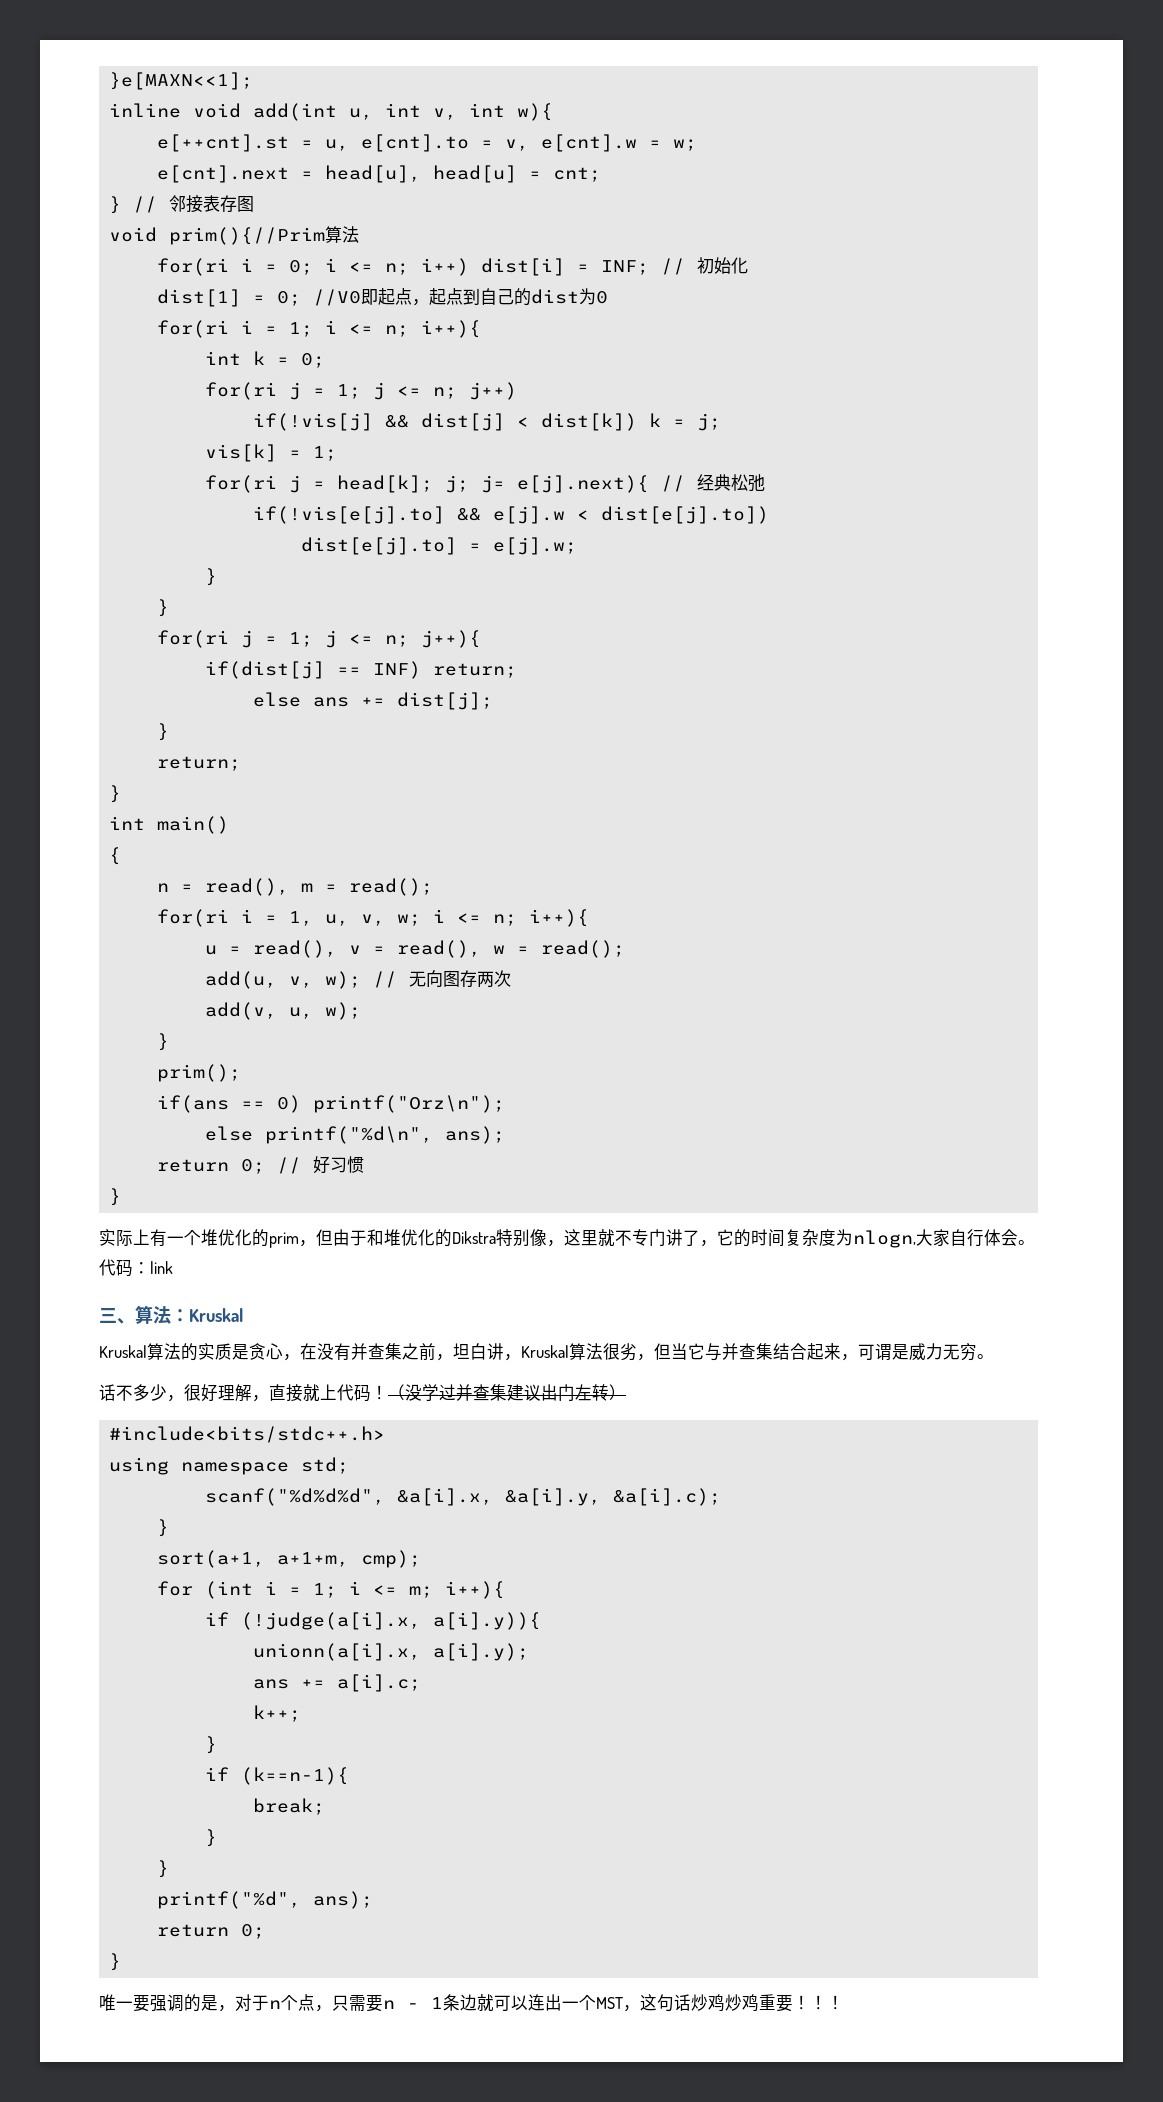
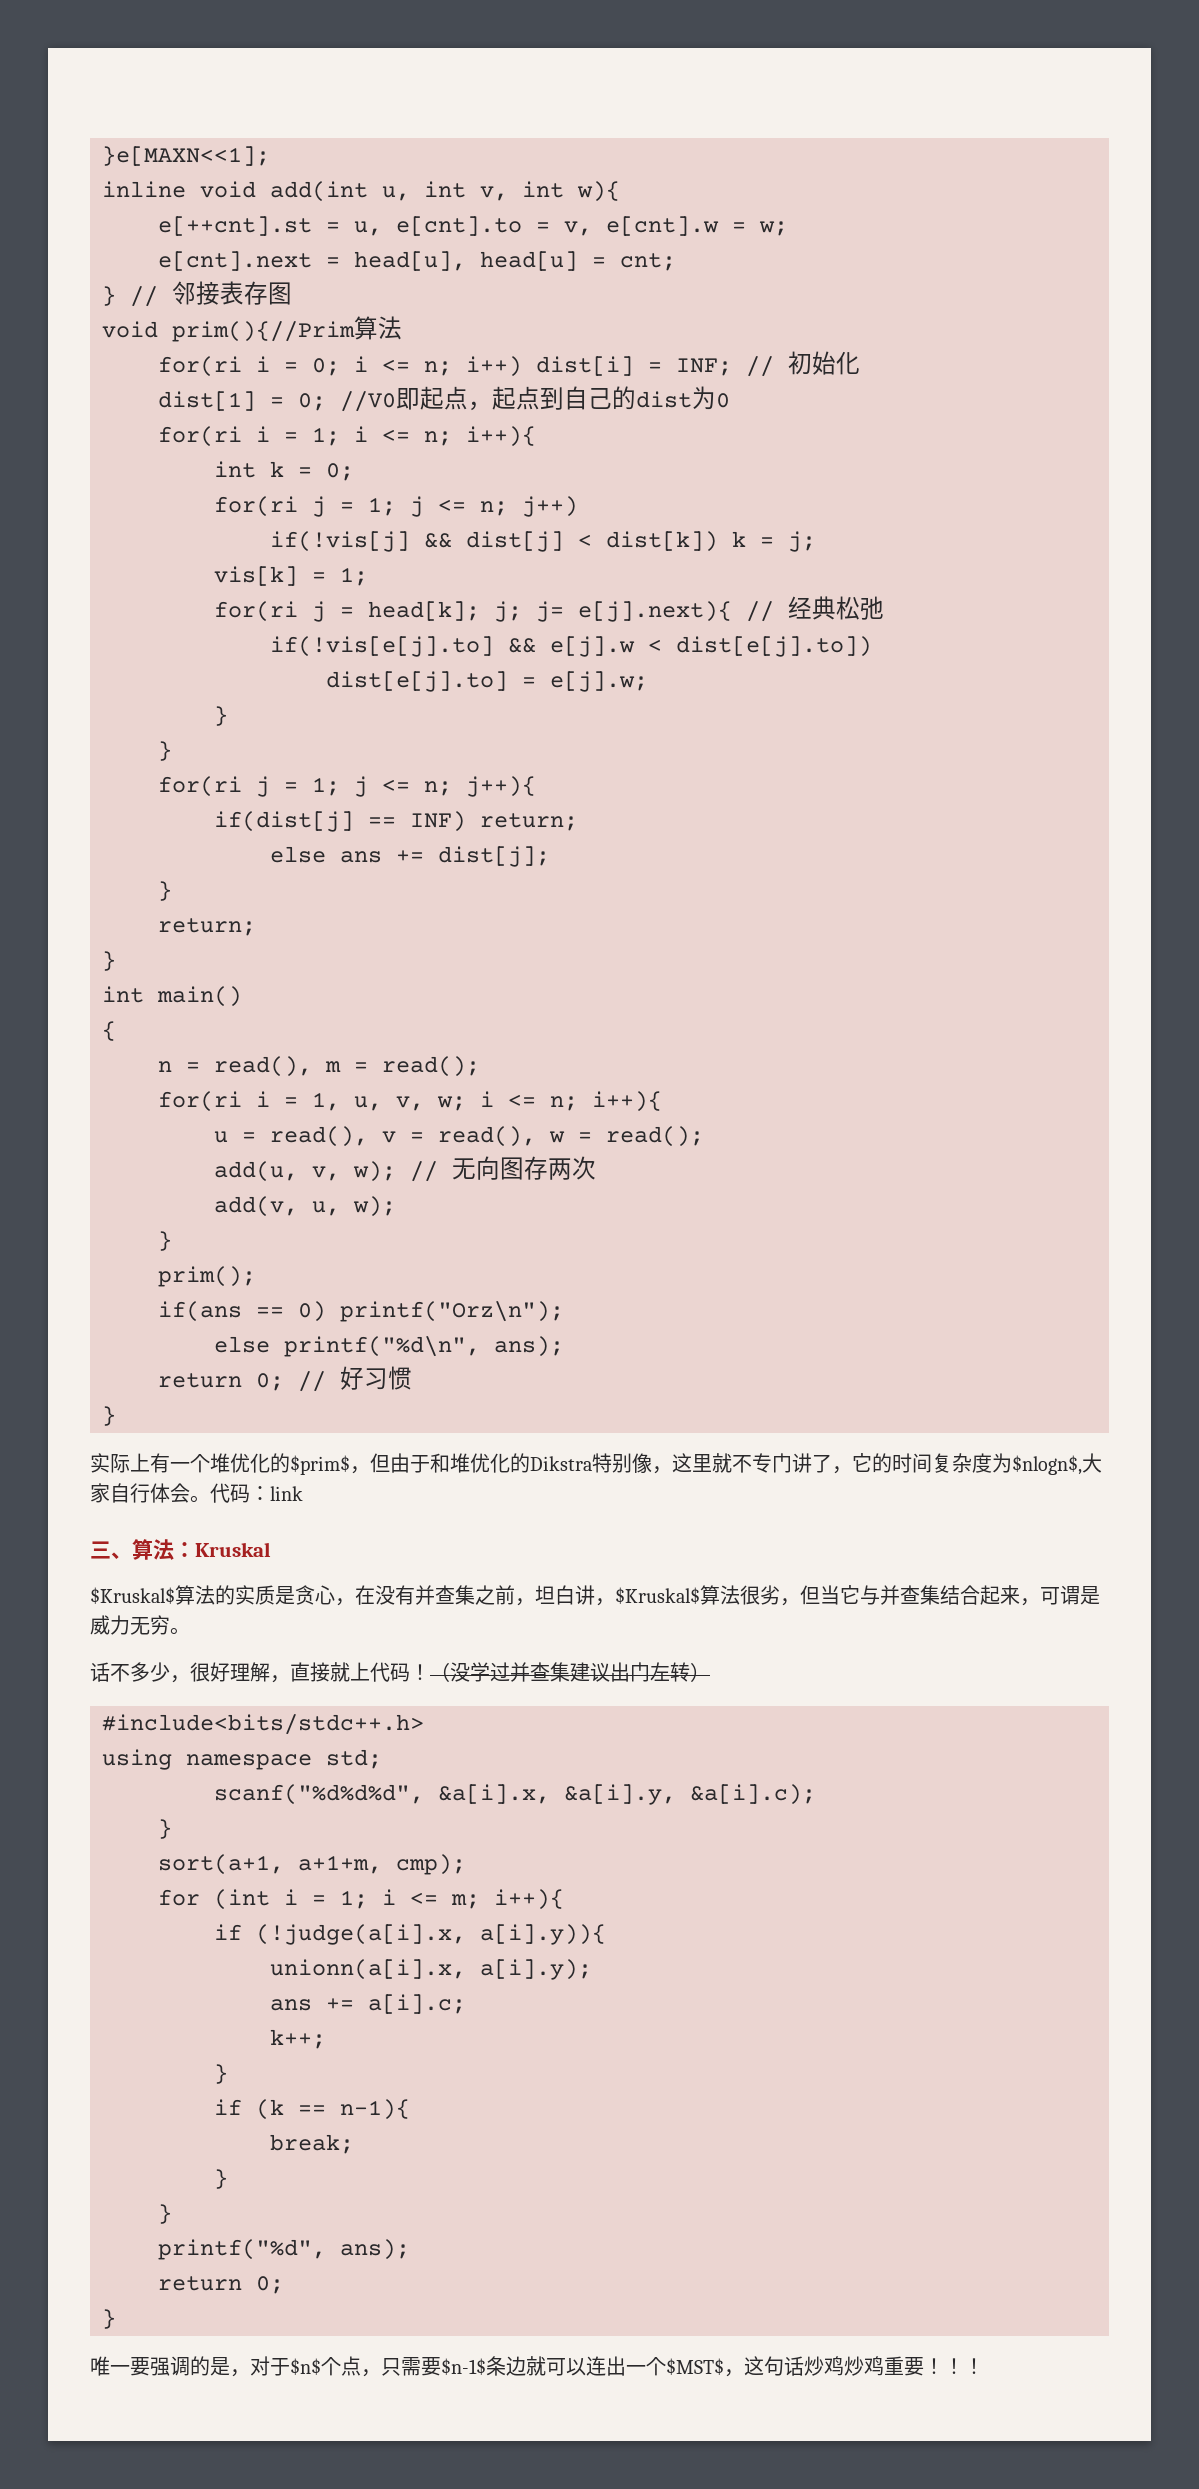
[269,1232,299,1248] prim -> [290,1455,350,1475] $prim$
[853,1230,916,1248] nlogn, -> [1012,1455,1082,1475] $nlogn$,
[99,1345,147,1358] Kruskal -> [90,1587,175,1604] $Kruskal$
[521,1345,569,1358] Kruskal -> [615,1587,700,1604] $Kruskal$
[240,1767,349,1785] (k==n-1){ -> [256,2099,410,2120] (k == n-1){
[269,2000,281,2009] n -> [290,2358,321,2375] $n$
[383,1997,443,2009] n - 1 -> [441,2358,486,2375] $n-1$
[596,1997,623,2009] MST -> [666,2358,724,2375] $MST$

